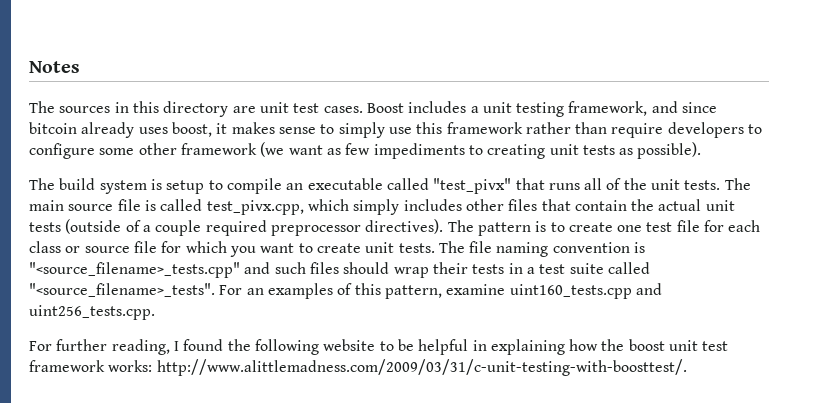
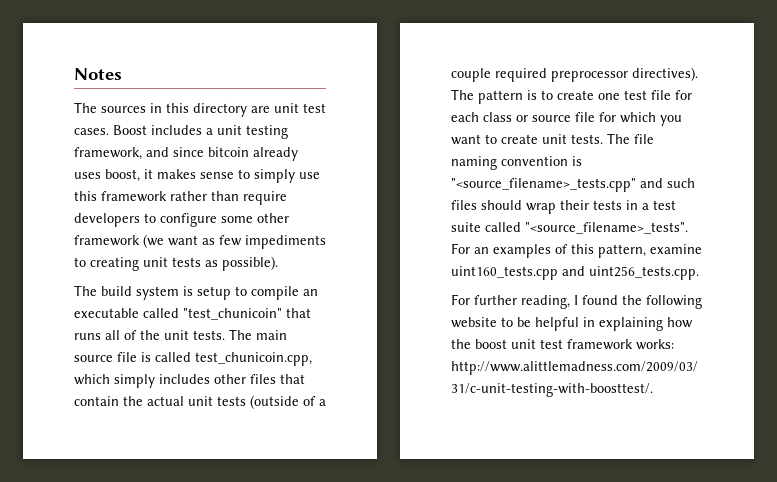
[433,178,512,194] "test_pivx" -> [183,308,282,320] "test_chunicoin"
[206,200,304,215] test_pivx.cpp, -> [195,352,312,366] test_chunicoin.cpp,

